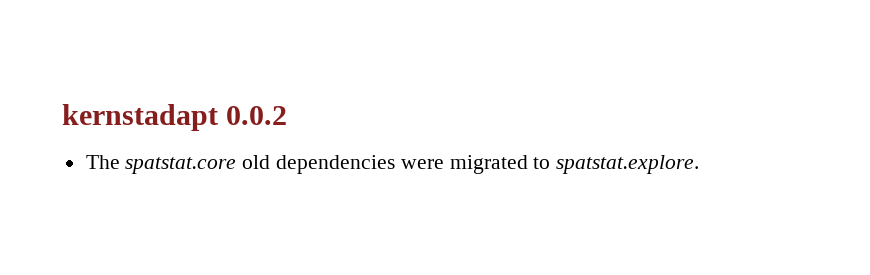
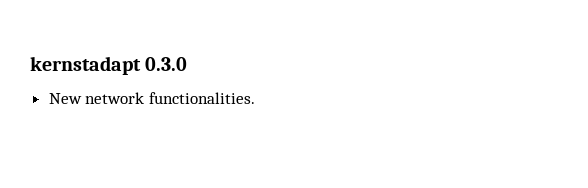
[226,106,288,125] [85,155,700,174] 0.0.2 // The spatstat.core old dependencies were migrated to spatstat.explore. -> [145,57,188,71] [48,92,255,104] 0.3.0 // New network functionalities.

